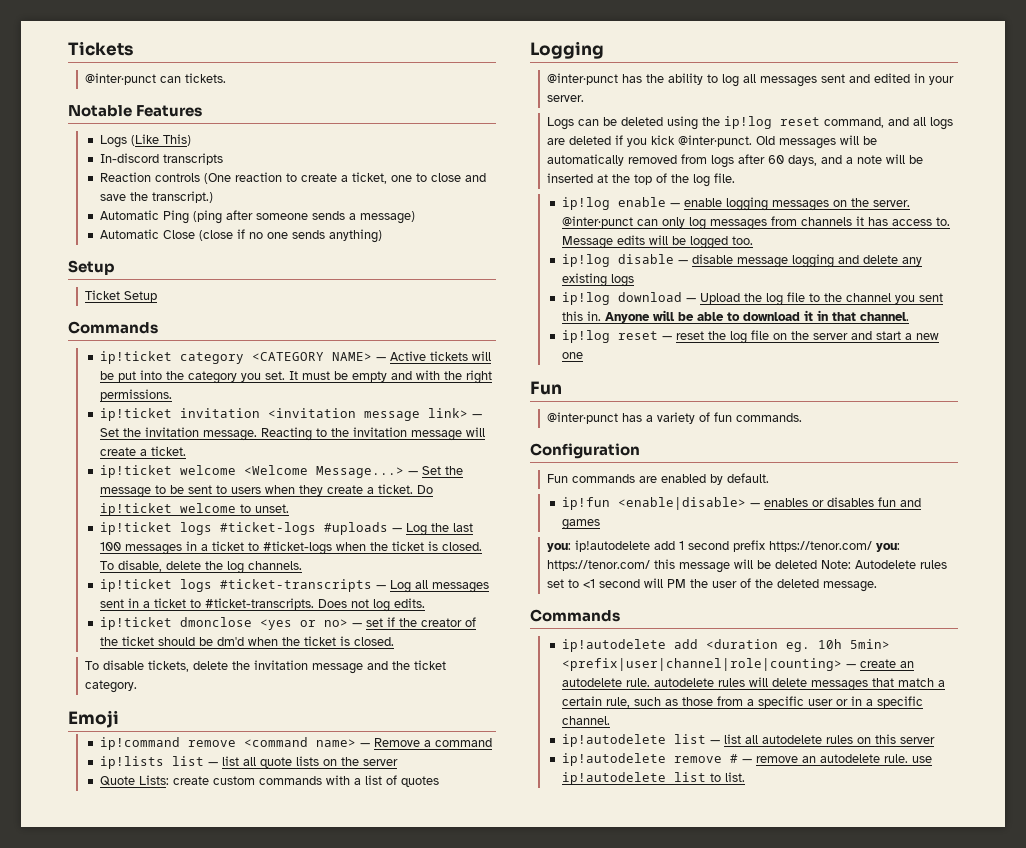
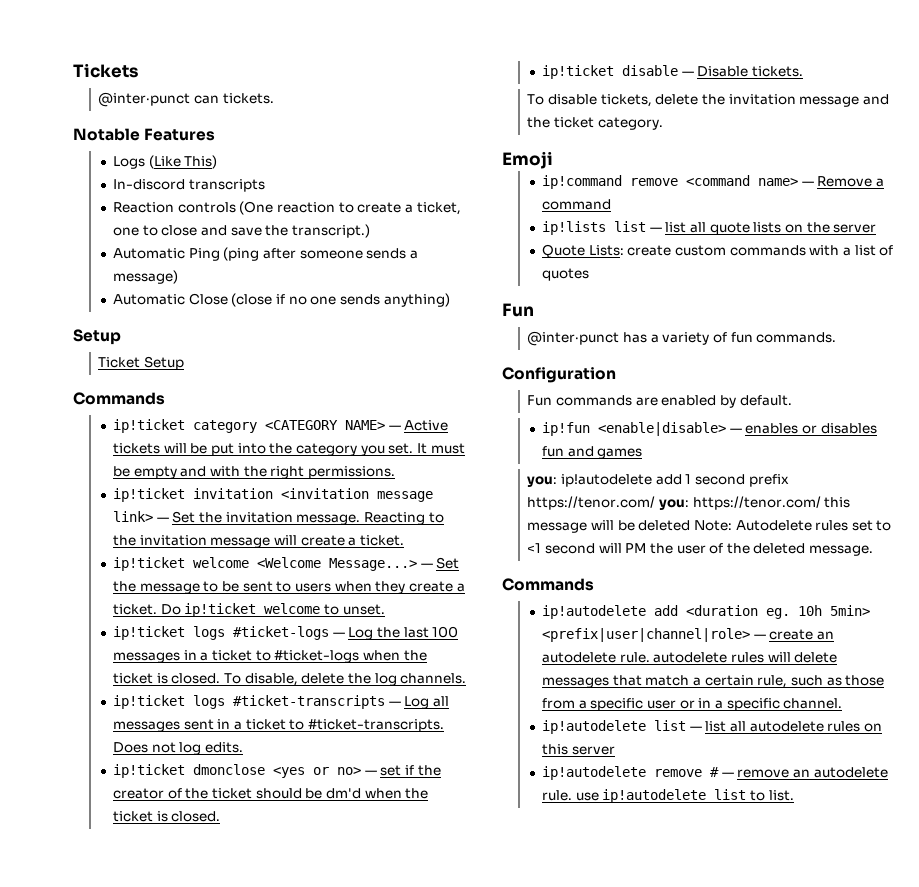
[323,522,388,535] #uploads -> (330, 633) none
(394, 641) none -> [542,65,804,79] // ip!ticket disable — Disable tickets.
[530,41,604,59] [547,73,955,87] [547,95,585,102] [547,116,954,130] [547,135,878,149] [547,154,924,168] [547,173,736,187] [561,197,910,211] [561,216,950,230] [561,235,753,249] [561,254,922,268] [561,273,634,287] [561,292,943,306] [561,310,909,323] [561,330,939,344] [561,352,583,359] // Logging // @inter·punct has the ability to log all messages sent and edited in your server. // Logs can be deleted using the ip!log reset command, and all logs are deleted if you kick @inter·punct. Old messages will be automatically removed from logs after 60 days, and a note will be inserted at the top of the log file. // ip!log enable — enable logging messages on the server. @inter·punct can only log messages from channels it has access to. Message edits will be logged too. // ip!log disable — disable message logging and delete any existing logs // ip!log download — Upload the log file to the channel you sent this in. Anyone will be able to download it in that channel. // ip!log reset — reset the log file on the server and start a new one -> (590, 274) none
[561,658,842,671] <prefix|user|channel|role|counting> -> [542,628,751,642] <prefix|user|channel|role>

